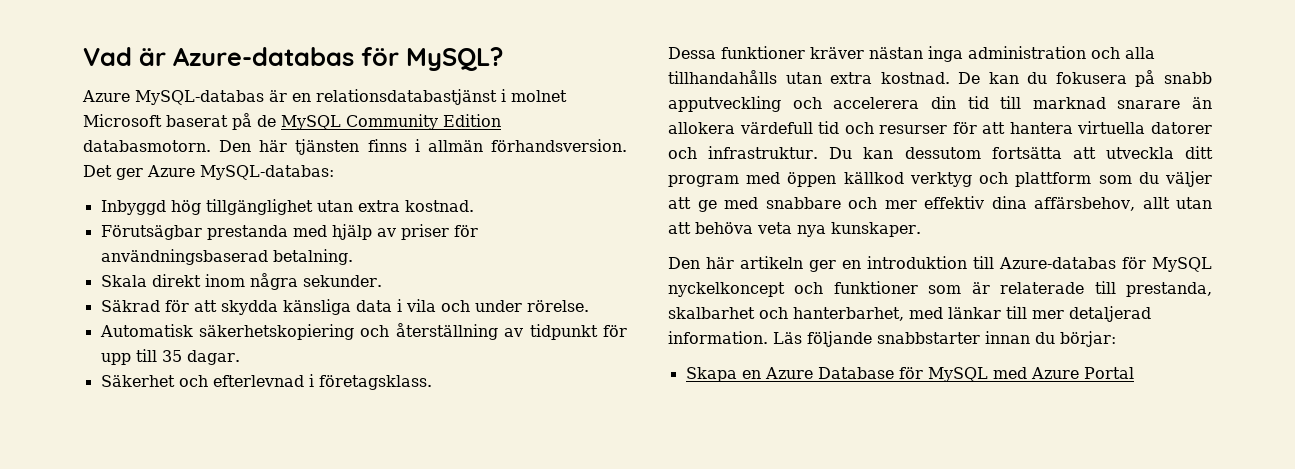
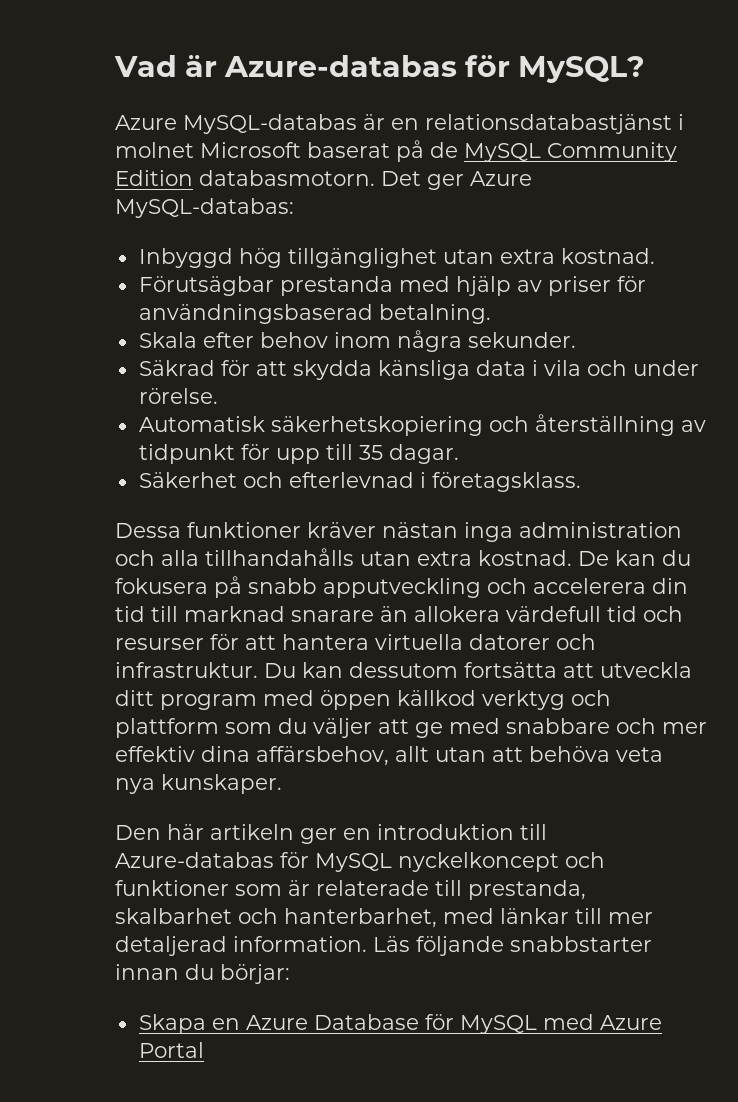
[219,139,628,155] Den här tjänsten finns i allmän förhandsversion. -> (375, 178) none
[151,274,201,287] direkt -> [202,332,328,348] efter behov

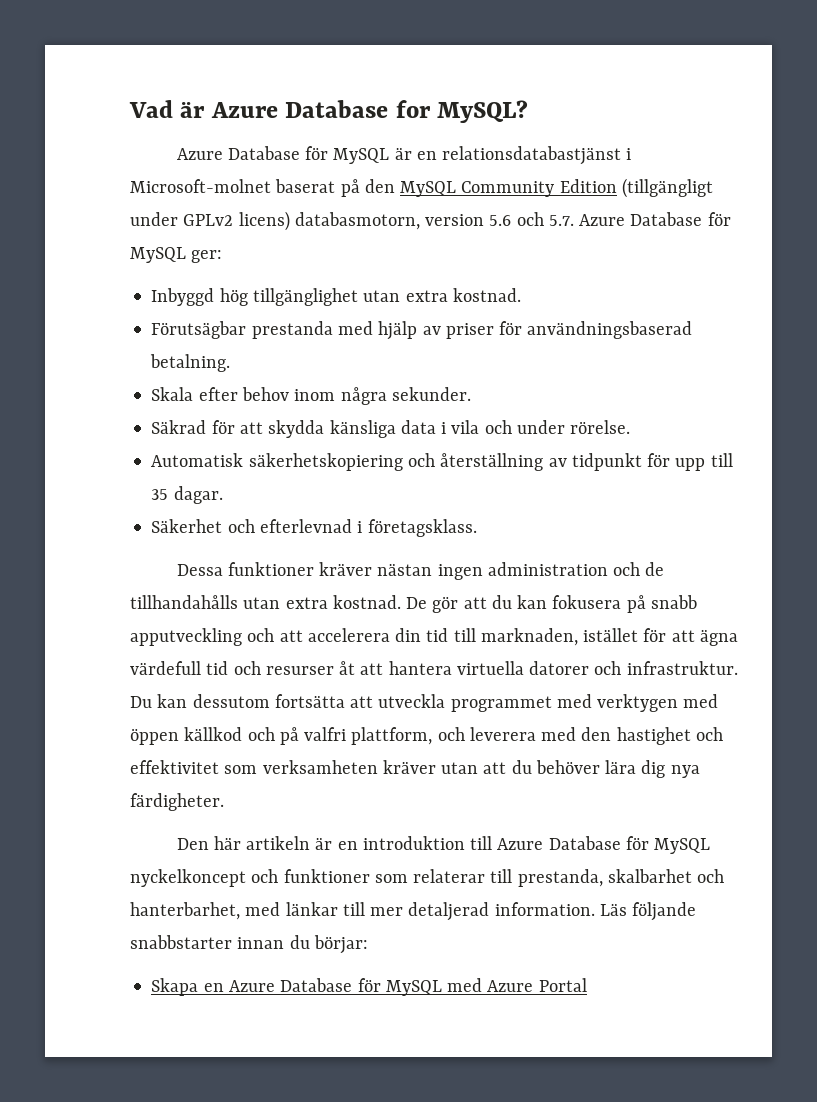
[224,55,511,77] Azure-databas för -> [210,100,431,118] Azure Database for
[183,114,357,134] MySQL-databas -> [227,146,390,164] Database för MySQL
[115,142,301,158] molnet Microsoft -> [130,179,271,193] Microsoft-molnet
[430,142,458,158] de -> [364,179,395,193] den
[199,170,532,190] [115,198,294,218] databasmotorn. Det ger Azure MySQL-databas: -> [621,178,713,198] [130,211,731,231] [130,247,223,263] (tillgängligt under GPLv2 licens) databasmotorn, version 5.6 och 5.7. Azure Database för MySQL ger:
[464,522,513,542] inga -> [437,564,483,580] ingen
[161,550,199,566] alla -> [645,562,665,576] de
[615,550,691,566] kan du -> [432,595,548,613] gör att du kan
(527, 586) none -> [279,630,303,642] att
[184,606,500,622] marknad snarare än allokera -> [480,628,738,646] marknaden, istället för att ägna
[210,634,239,650] för -> [339,661,356,675] åt
[115,690,611,710] [115,718,707,738] [115,746,663,766] [115,774,282,794] ditt program med öppen källkod verktyg och plattform som du väljer att ge med snabbare och mer effektiv dina affärsbehov, allt utan att behöva veta nya kunskaper. -> [450,694,719,712] [130,727,723,745] [130,760,700,778] [130,793,224,811] programmet med verktygen med öppen källkod och på valfri plattform, och leverera med den hastighet och effektivitet som verksamheten kräver utan att du behöver lära dig nya färdigheter.
[300,828,337,844] ger -> [315,837,333,850] är
[115,852,274,868] Azure-databas -> [497,836,621,850] Azure Database
[288,880,429,896] är relaterade -> [413,869,486,883] relaterar

